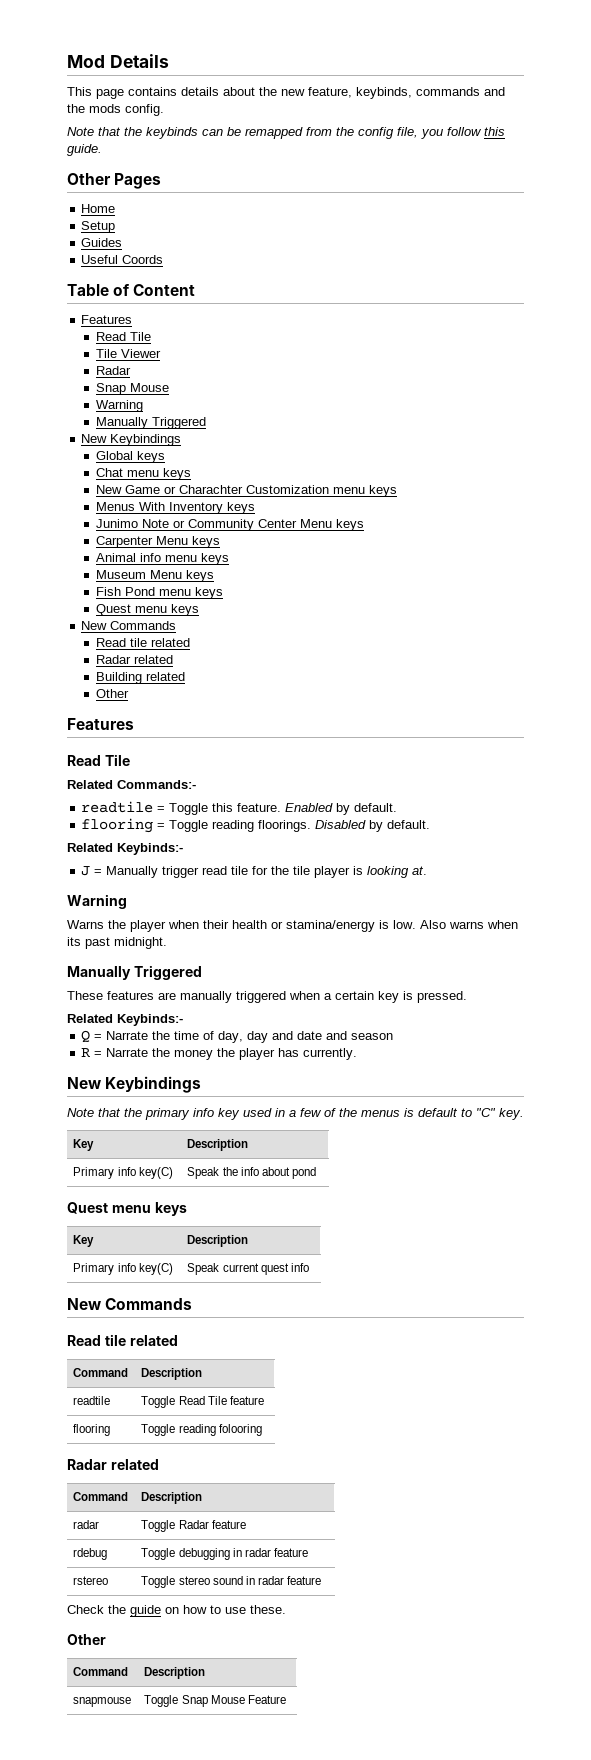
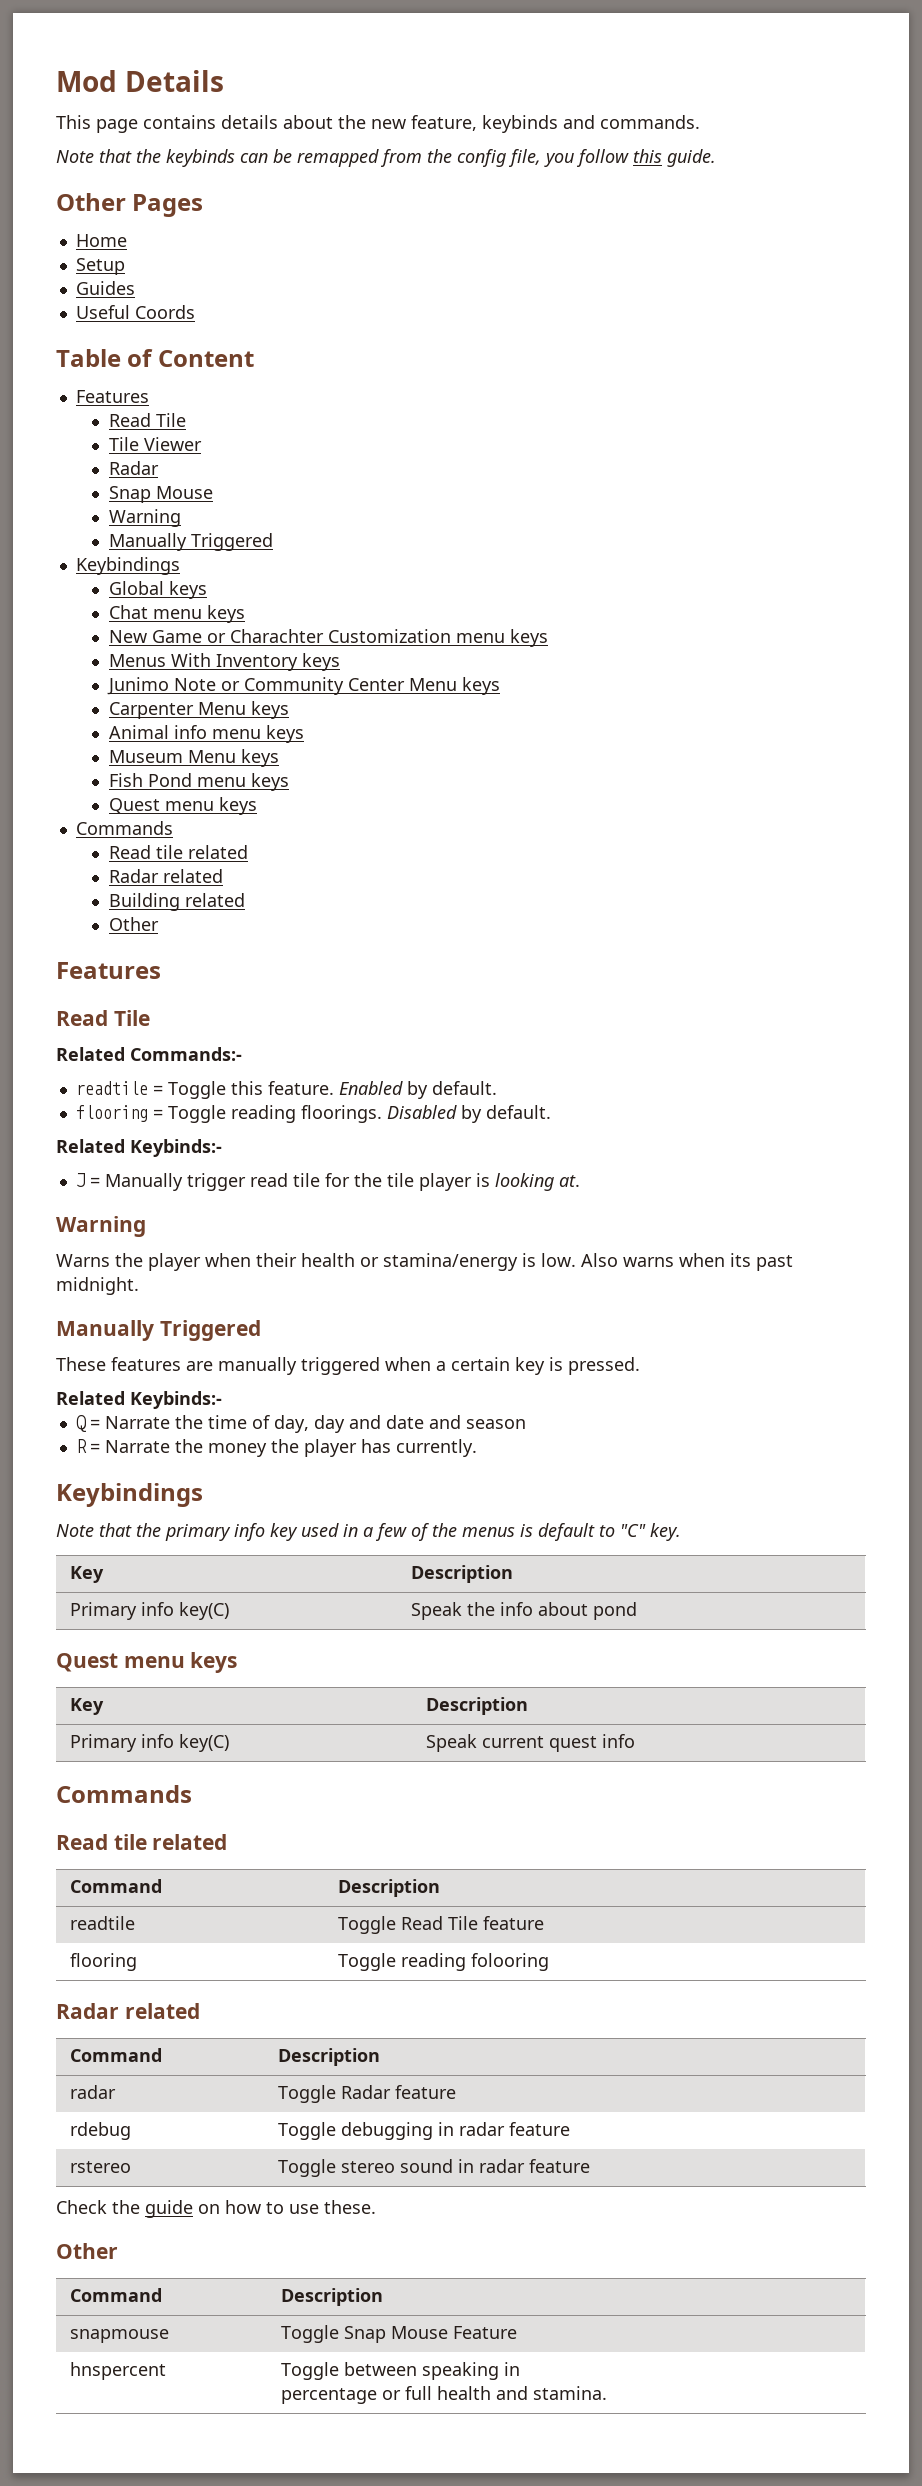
[356,87,505,99] [67,104,164,116] keybinds, commands and the mods config. -> [482,115,700,133] keybinds and commands.
[81,434,108,443] New -> (273, 542) none
[81,621,108,630] New -> (257, 806) none
[67,1077,101,1089] New -> (477, 1448) none
[67,1298,101,1310] New -> (635, 1741) none
(286, 1699) none -> [69,2362,166,2380] [280,2362,520,2380] [280,2386,607,2404] // hnspercent | Toggle between speaking in // percentage or full health and stamina.

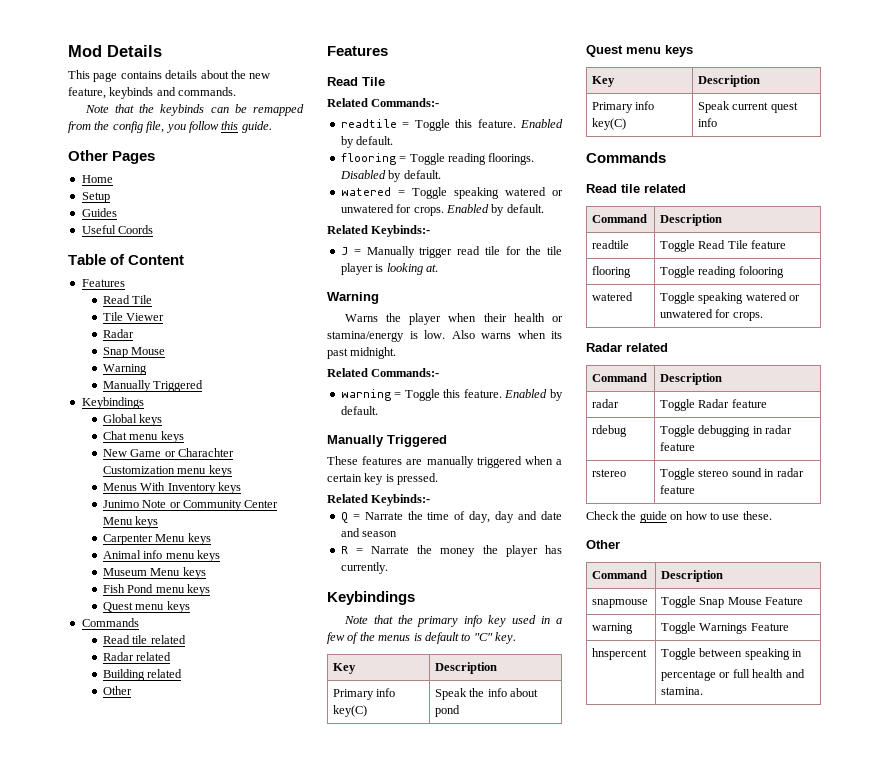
(551, 1112) none -> [340,187,563,199] [340,204,544,216] // watered = Toggle speaking watered or unwatered for crops. Enabled by default.
(139, 1286) none -> [327,368,440,377] [340,389,563,401] [340,406,378,415] // Related Commands:- // warning = Toggle this feature. Enabled by default.
(549, 1962) none -> [592,292,634,301] [660,292,801,304] [660,309,763,321] // watered | Toggle speaking watered or unwatered for crops.
(517, 2332) none -> [592,623,634,634] [661,622,789,634] // warning | Toggle Warnings Feature

